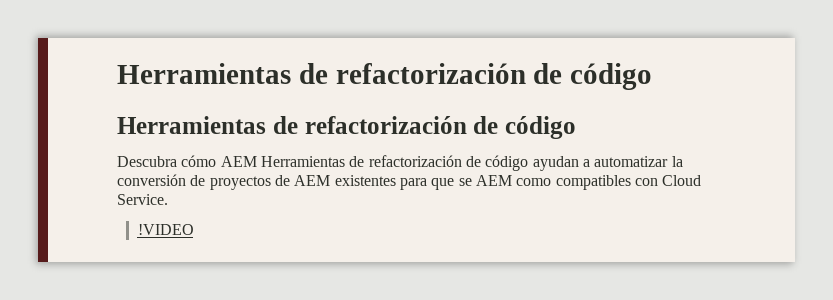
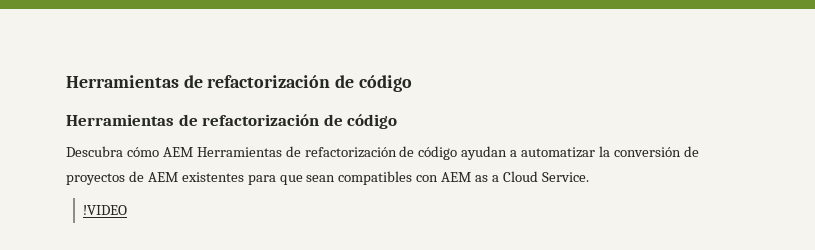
[458,175,658,190] se AEM como compatibles con -> [306,171,500,185] sean compatibles con AEM as a

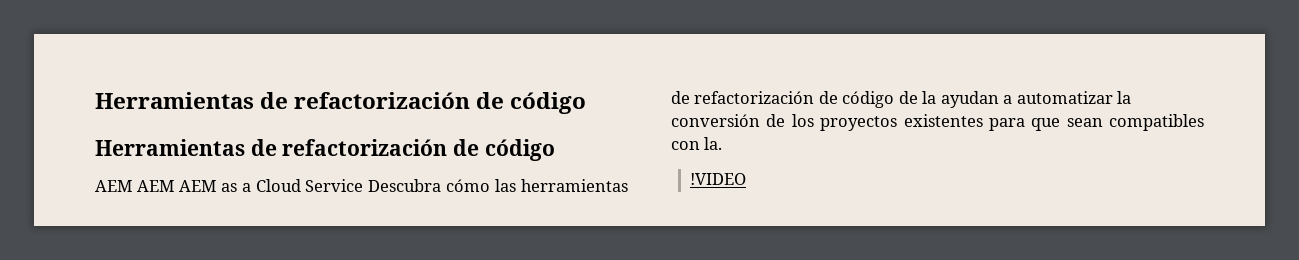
[66,146,458,160] Descubra cómo AEM Herramientas de refactorización de código -> [95,179,628,192] [671,91,937,108] AEM AEM AEM as a Cloud Service Descubra cómo las herramientas de refactorización de código de la
[66,171,178,185] proyectos de AEM -> [791,114,898,131] los proyectos
[441,171,589,182] AEM as a Cloud Service. -> [704,137,723,150] la.

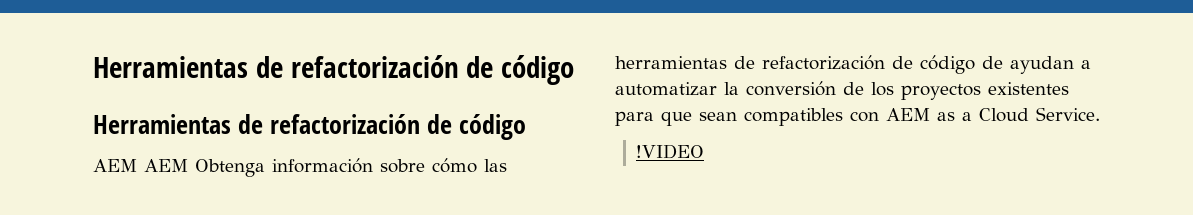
[178,179,442,192] AEM as a Cloud Service Descubra -> [195,158,425,177] Obtenga información sobre
[922,91,937,104] la -> (1003, 62) none
[704,137,723,150] la. -> [886,107,1100,122] AEM as a Cloud Service.

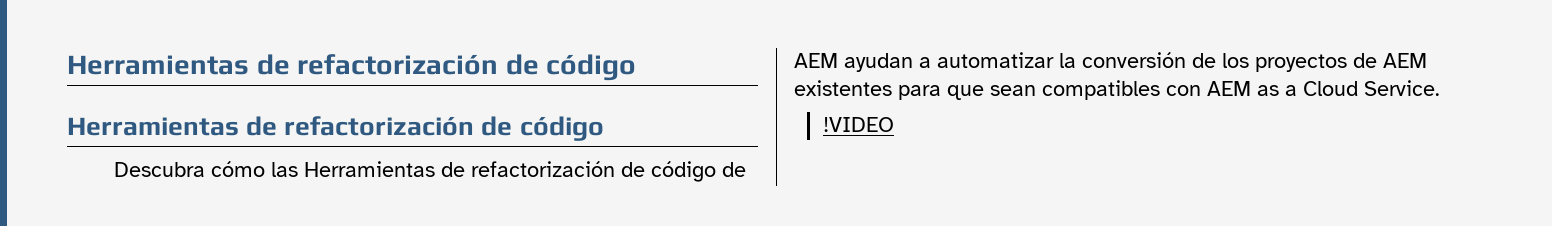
[93,158,425,177] AEM AEM Obtenga información sobre -> [113,162,205,177] Descubra
[615,56,727,69] herramientas -> [303,161,435,177] Herramientas
(1003, 62) none -> [794,53,838,68] AEM
(981, 92) none -> [1353,53,1427,68] de AEM

